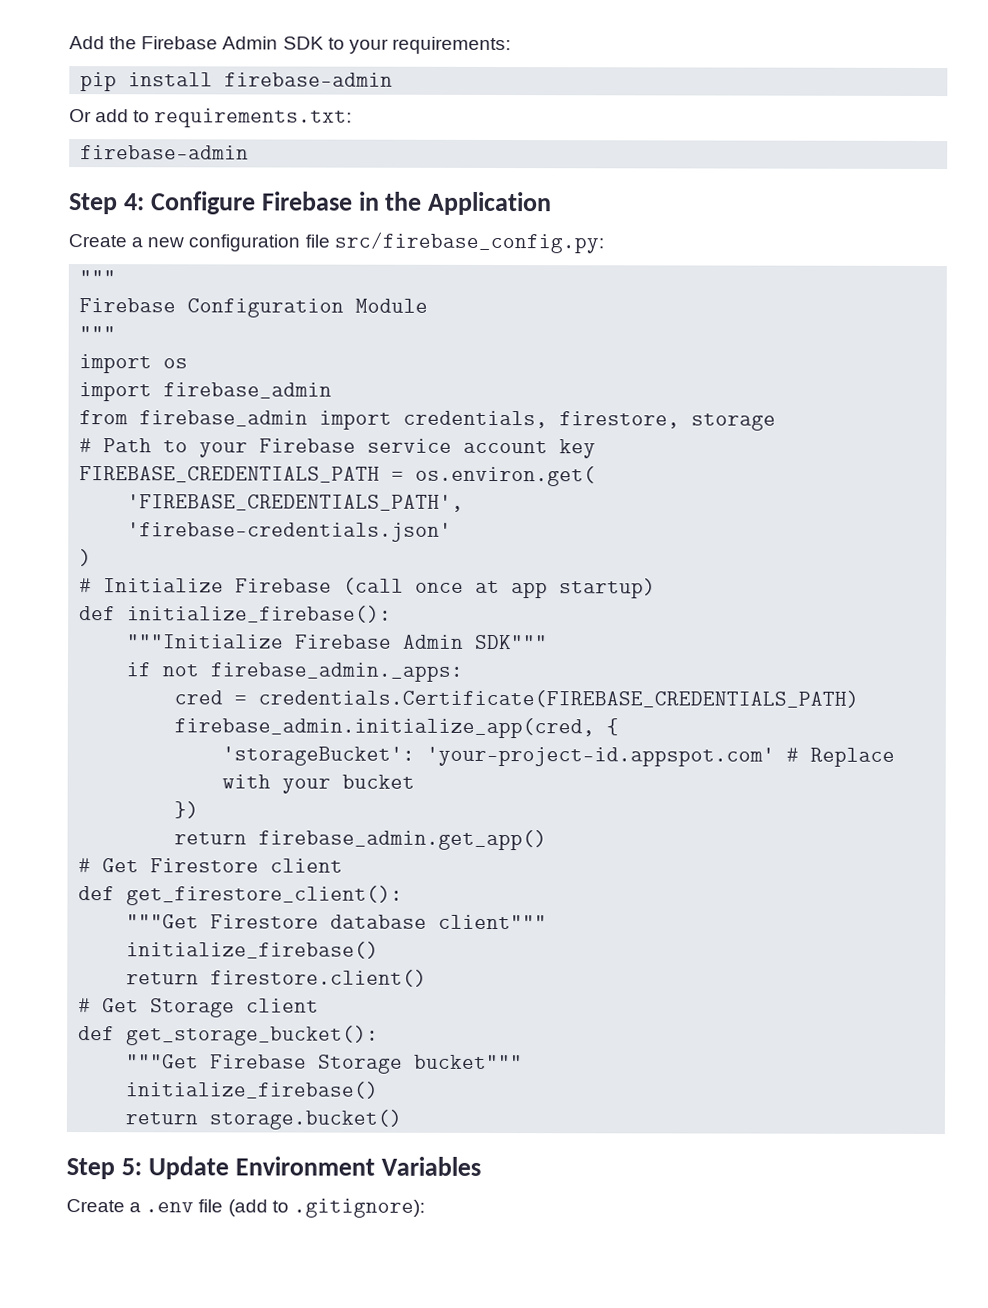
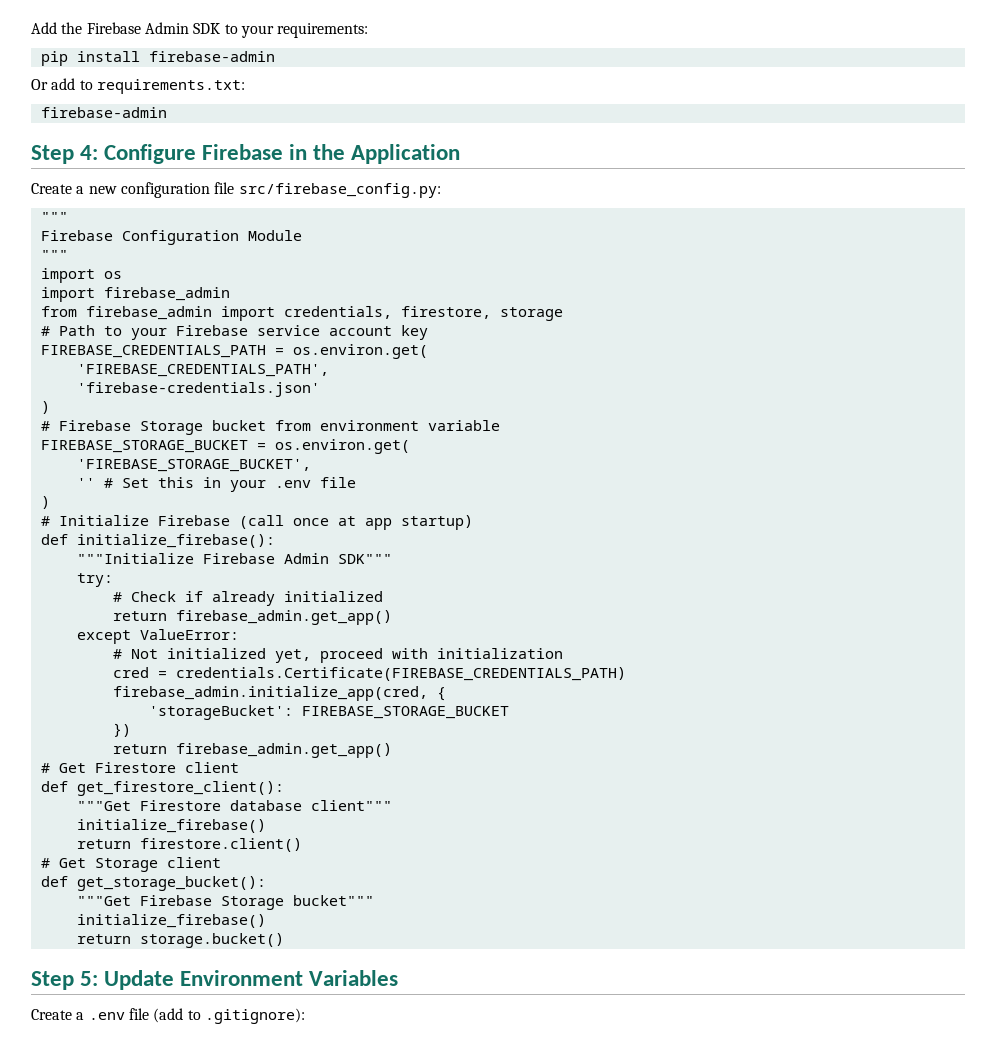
(93, 558) none -> [40,420,500,435] [40,439,410,454] [76,459,311,472] [76,477,356,492] [40,496,50,509] // # Firebase Storage bucket from environment variable // FIREBASE_STORAGE_BUCKET = os.environ.get( // 'FIREBASE_STORAGE_BUCKET', // '' # Set this in your .env file // )
[126,662,464,682] if not firebase_admin._apps: -> [76,573,113,587] [112,591,383,606] [112,610,392,625] [76,629,239,644] [112,648,563,663] try: // # Check if already initialized // return firebase_admin.get_app() // except ValueError: // # Not initialized yet, proceed with initialization
[426,746,896,767] [222,774,416,794] 'your-project-id.appspot.com' # Replace with your bucket -> [301,706,509,719] FIREBASE_STORAGE_BUCKET

